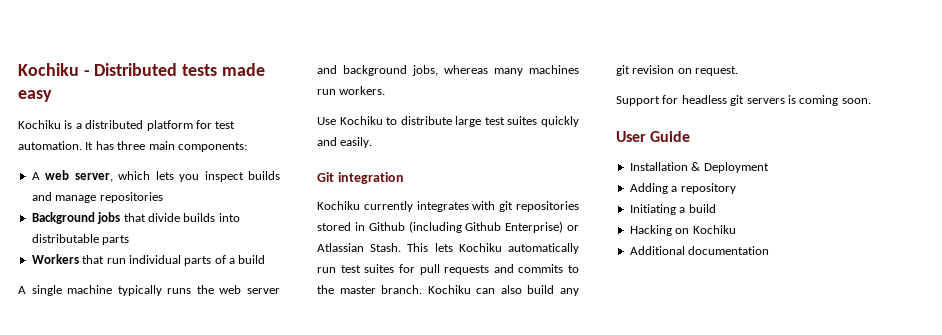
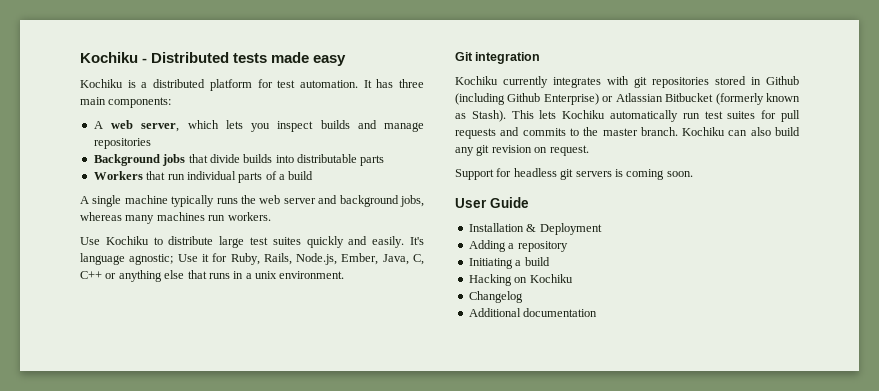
(373, 142) none -> [410,237,425,245] [80,253,425,265] [80,270,345,282] It's language agnostic; Use it for Ruby, Rails, Node.js, Ember, Java, C, C++ or anything else that runs in a unix environment.
[370,243,402,252] Stash. -> [665,93,800,105] [455,110,506,122] Bitbucket (formerly known as Stash).
(736, 229) none -> [468,291,523,303] // Changelog

